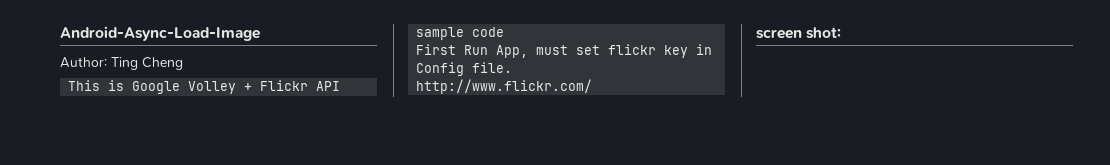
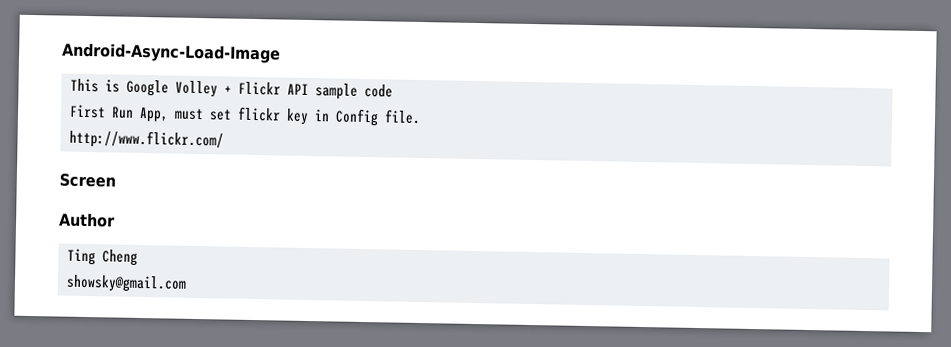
[60,57,183,70] // Author: Ting Cheng -> (281, 53) none
[756,27,842,39] screen shot: -> [59,173,116,188] [58,212,116,228] [66,248,138,266] [65,274,187,293] Screen // Author // Ting Cheng // showsky@gmail.com

